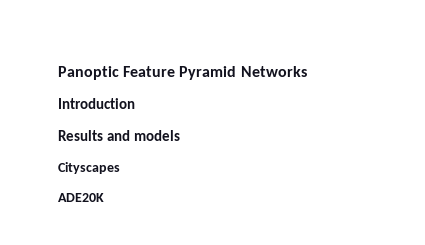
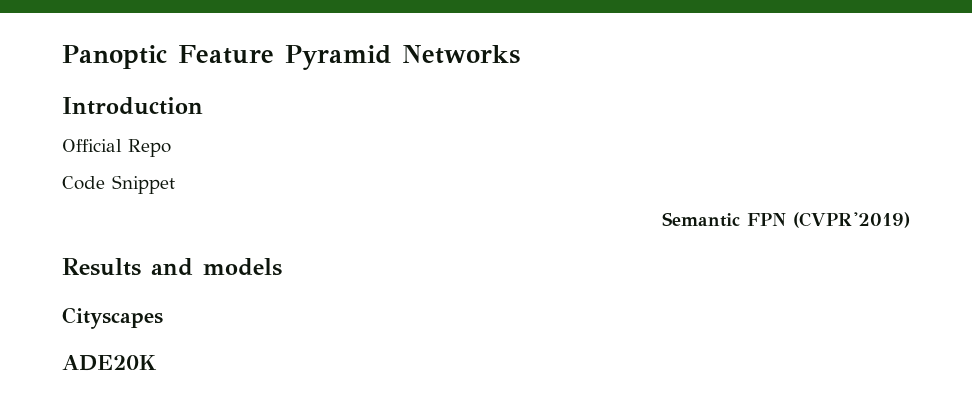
(135, 103) none -> [62,139,171,157] [62,175,175,194] [662,212,910,228] // Official Repo // Code Snippet // Semantic FPN (CVPR'2019)

